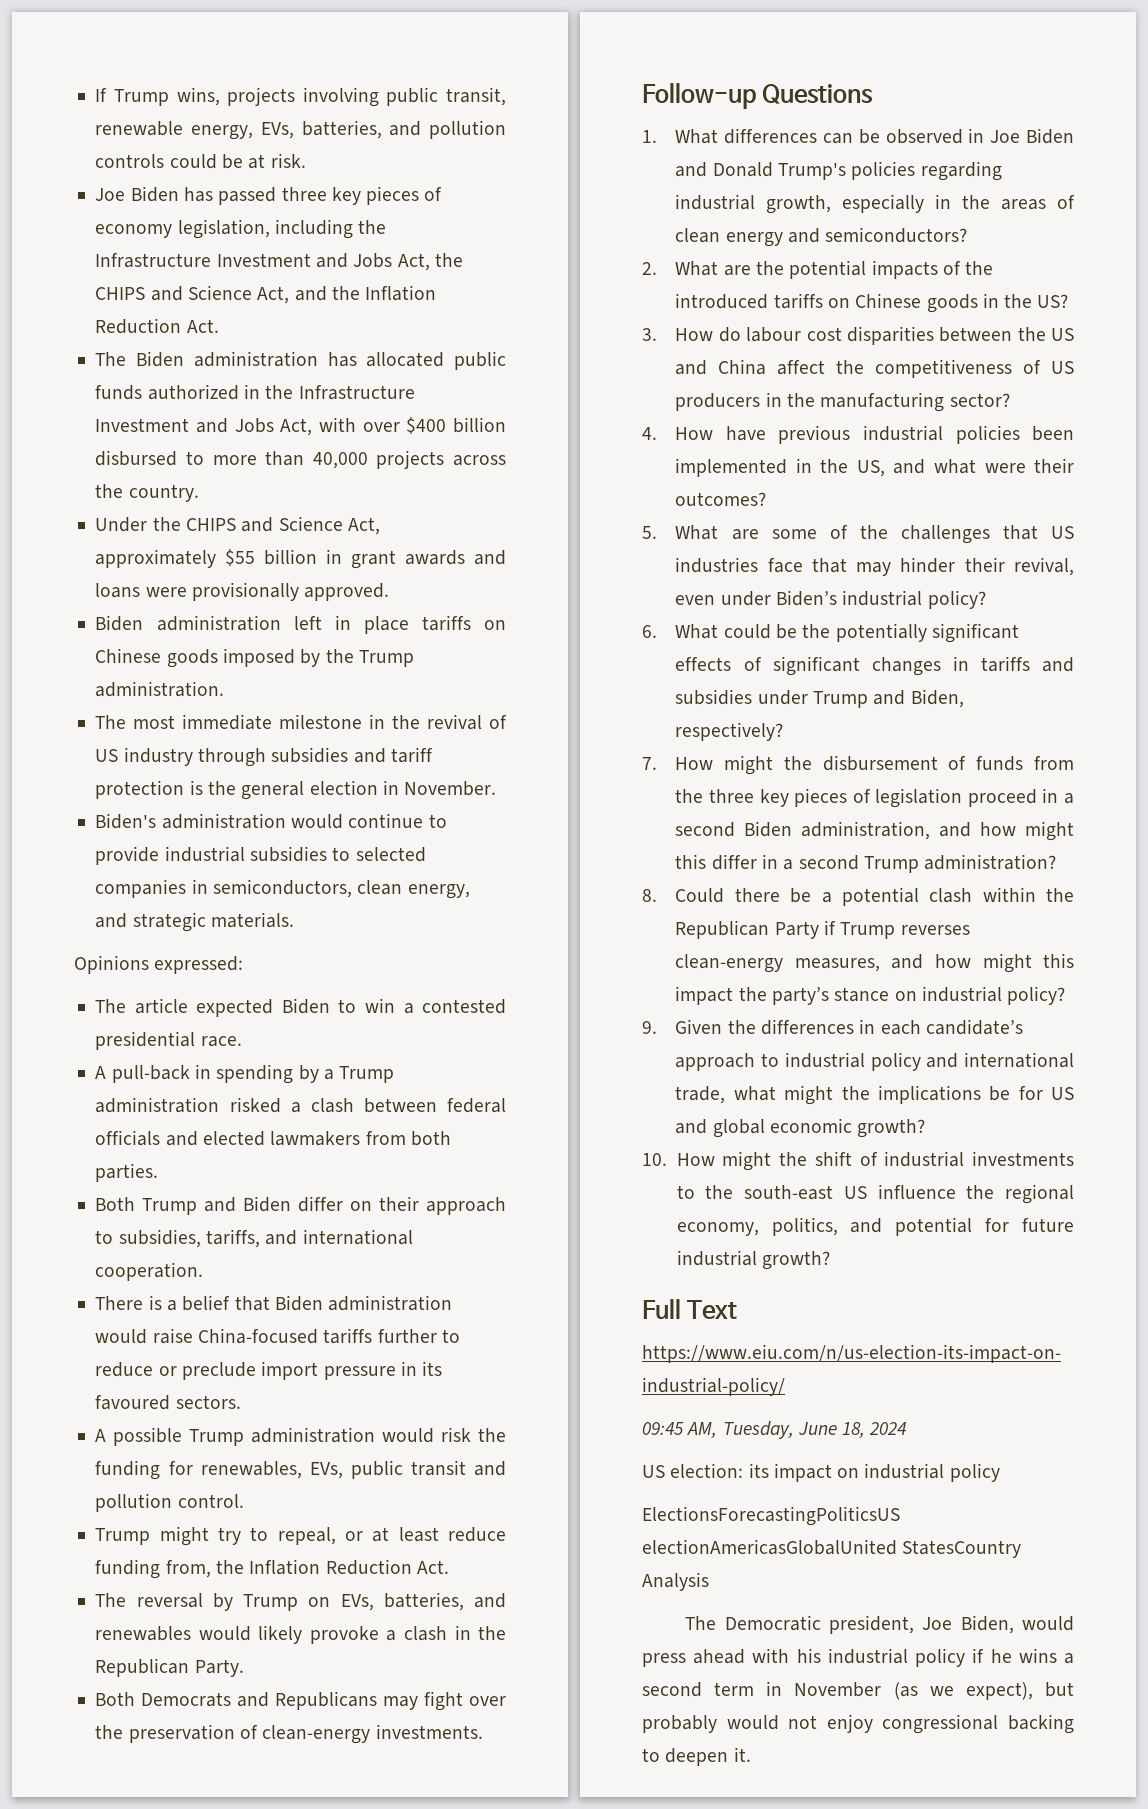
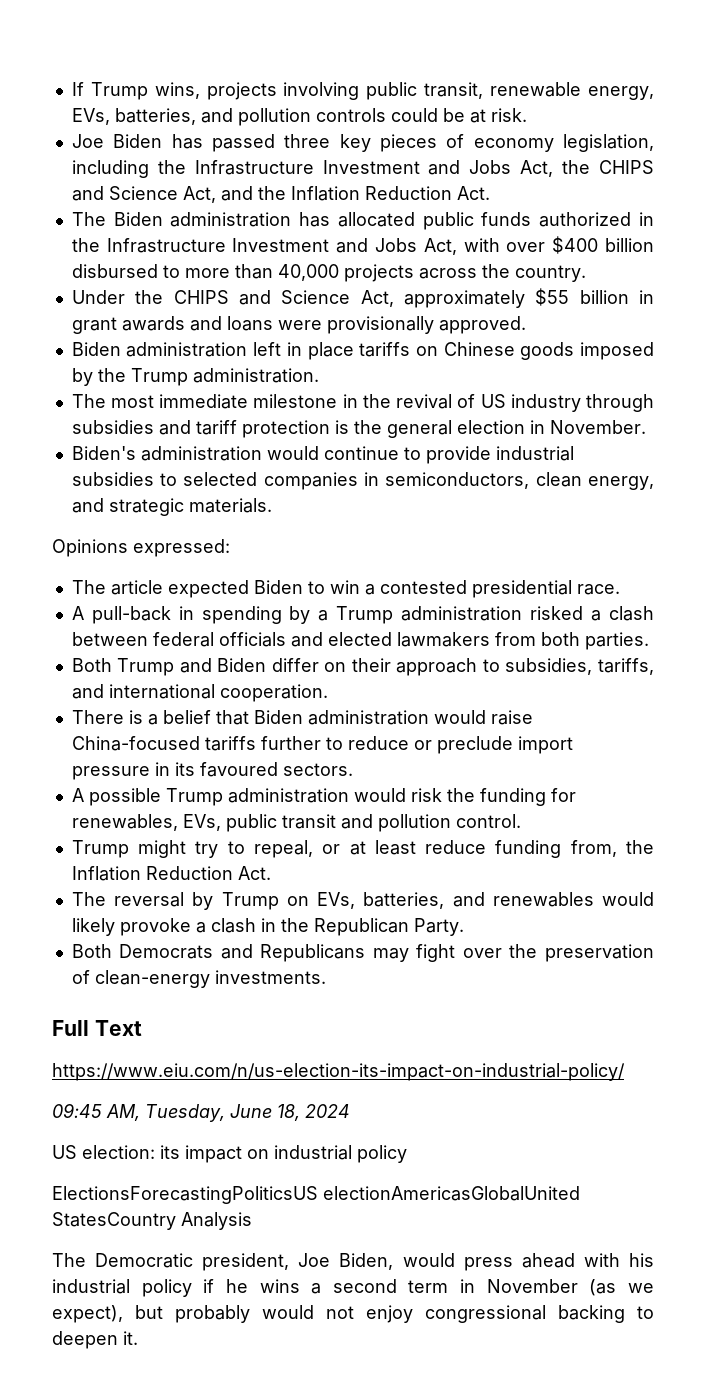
[642,83,874,109] [642,128,1074,144] [675,161,1002,181] [675,194,1075,214] [675,227,968,247] [642,260,994,279] [675,293,1069,313] [642,326,1074,345] [675,359,1074,378] [675,392,1010,412] [642,425,1074,444] [675,458,1074,477] [675,492,767,506] [642,525,1074,544] [675,557,1074,576] [675,590,986,609] [642,623,1019,643] [675,656,1074,676] [675,689,964,708] [675,722,784,741] [642,755,1074,775] [675,788,1074,808] [675,821,1074,841] [675,854,1057,873] [642,887,1074,906] [675,920,970,939] [675,953,1074,973] [675,986,1066,1005] [642,1019,1023,1035] [675,1052,1074,1071] [675,1085,1074,1105] [675,1118,926,1138] [642,1151,1074,1171] [676,1184,1074,1204] [676,1217,1074,1236] [676,1250,831,1270] // Follow-up Questions // 1. What differences can be observed in Joe Biden and Donald Trump's policies regarding industrial growth, especially in the areas of clean energy and semiconductors? // 2. What are the potential impacts of the introduced tariffs on Chinese goods in the US? // 3. How do labour cost disparities between the US and China affect the competitiveness of US producers in the manufacturing sector? // 4. How have previous industrial policies been implemented in the US, and what were their outcomes? // 5. What are some of the challenges that US industries face that may hinder their revival, even under Biden’s industrial policy? // 6. What could be the potentially significant effects of significant changes in tariffs and subsidies under Trump and Biden, respectively? // 7. How might the disbursement of funds from the three key pieces of legislation proceed in a second Biden administration, and how might this differ in a second Trump administration? // 8. Could there be a potential clash within the Republican Party if Trump reverses clean-energy measures, and how might this impact the party’s stance on industrial policy? // 9. Given the differences in each candidate’s approach to industrial policy and international trade, what might the implications be for US and global economic growth? // 10. How might the shift of industrial investments to the south-east US influence the regional economy, politics, and potential for future industrial growth? -> (326, 977) none

